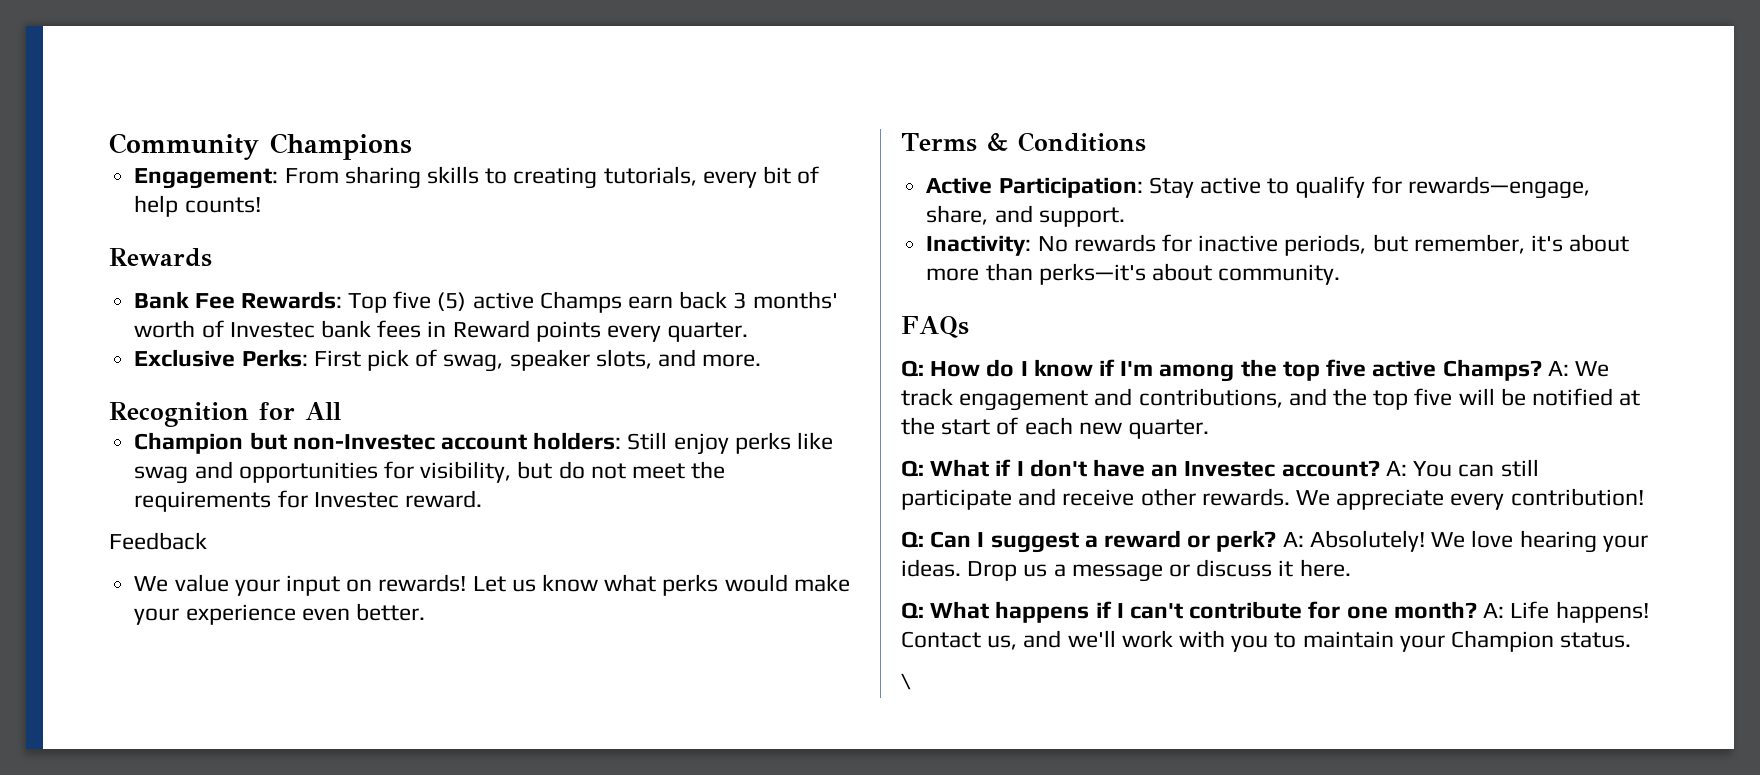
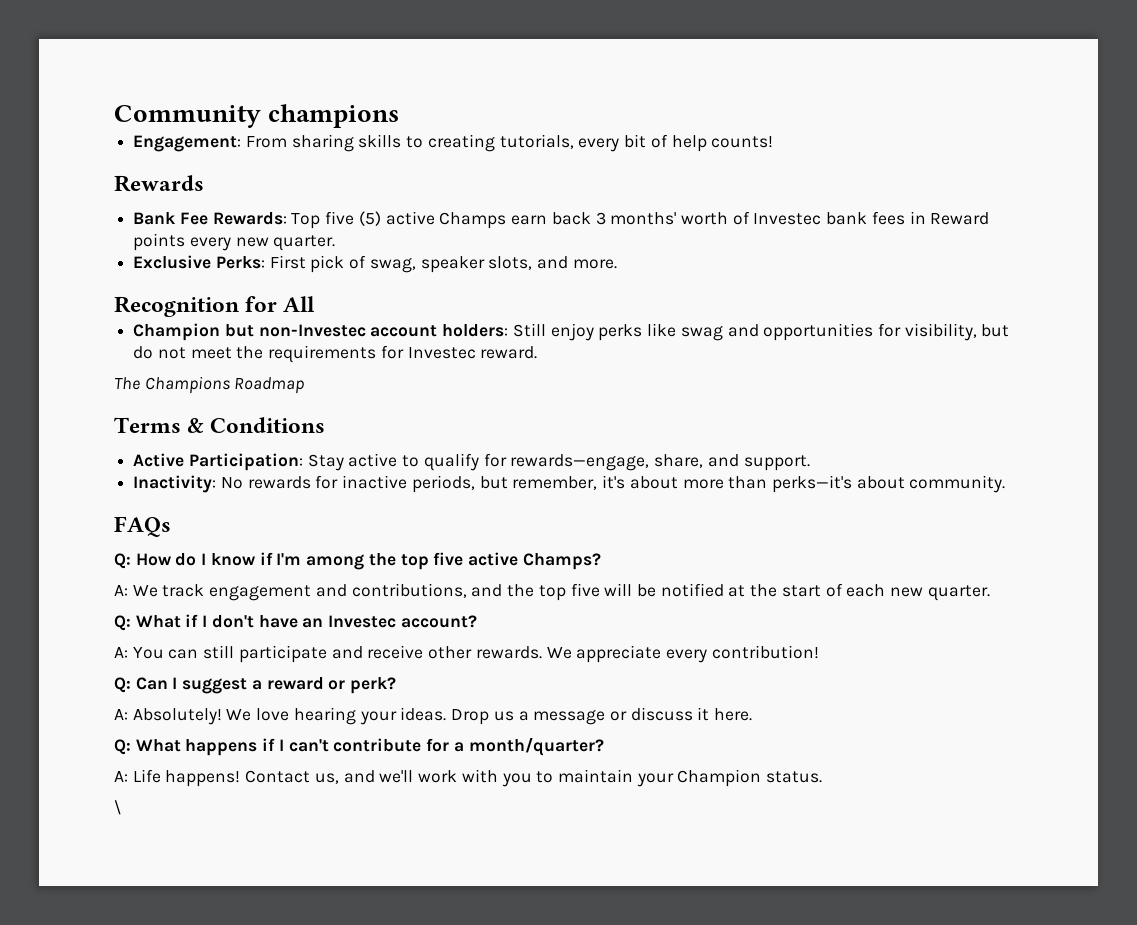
[270,133,412,160] Champions -> [268,104,400,128] champions
(661, 333) none -> [235,237,269,247] new
[109,532,207,550] [134,574,850,596] [134,603,425,625] Feedback // We value your input on rewards! Let us know what perks would make your experience even better. -> [114,376,306,394] The Champions Roadmap
(1542, 370) none -> (601, 561) //
(1380, 468) none -> (477, 621) //
(1277, 541) none -> (397, 685) //
[1346,601,1477,619] one month? -> [453,737,604,756] a month/quarter? //

